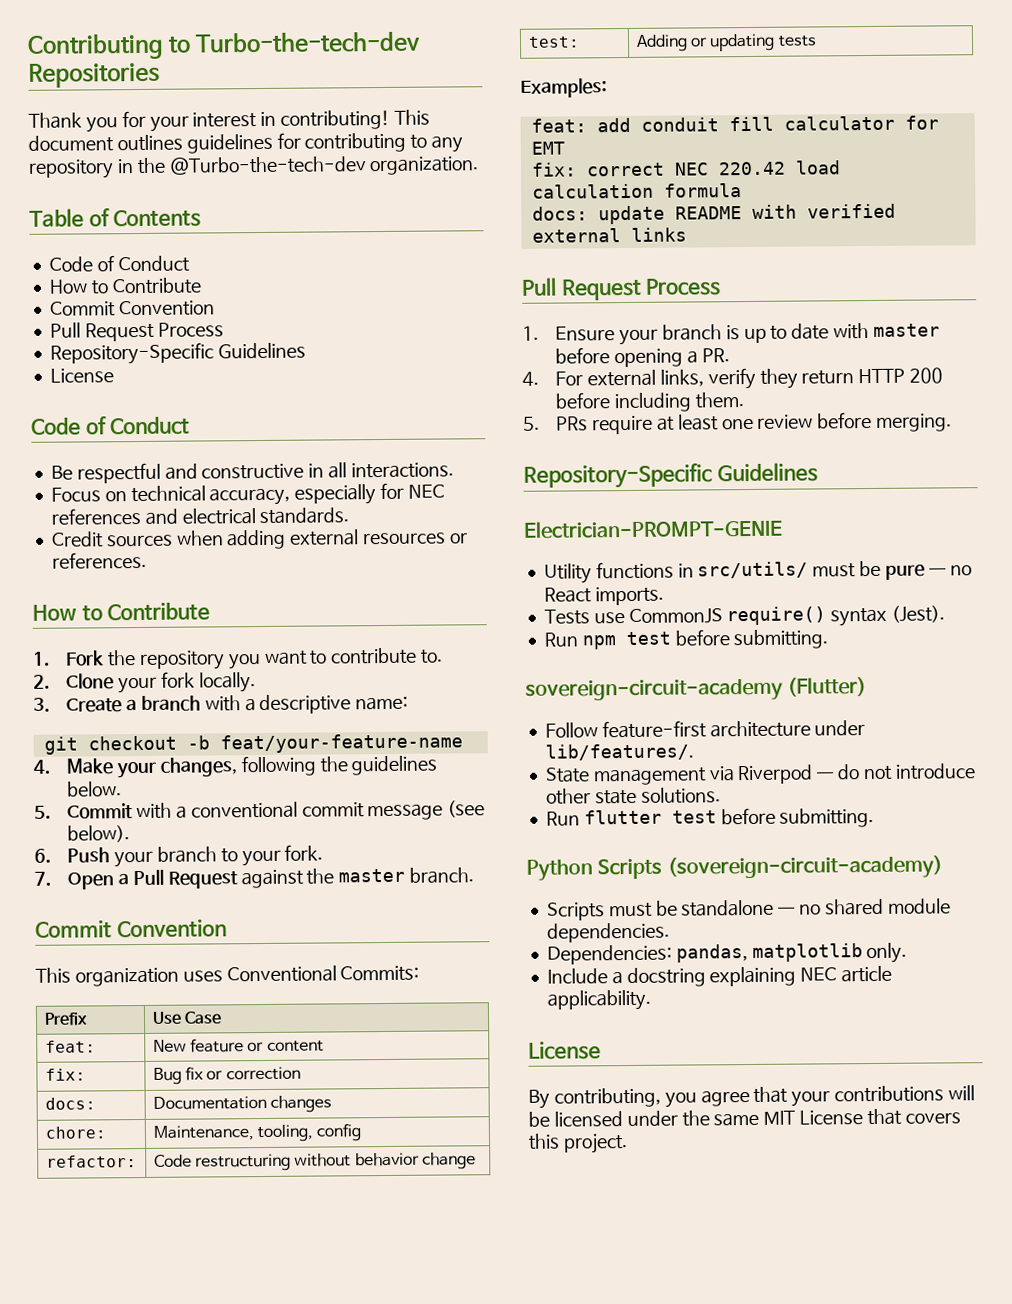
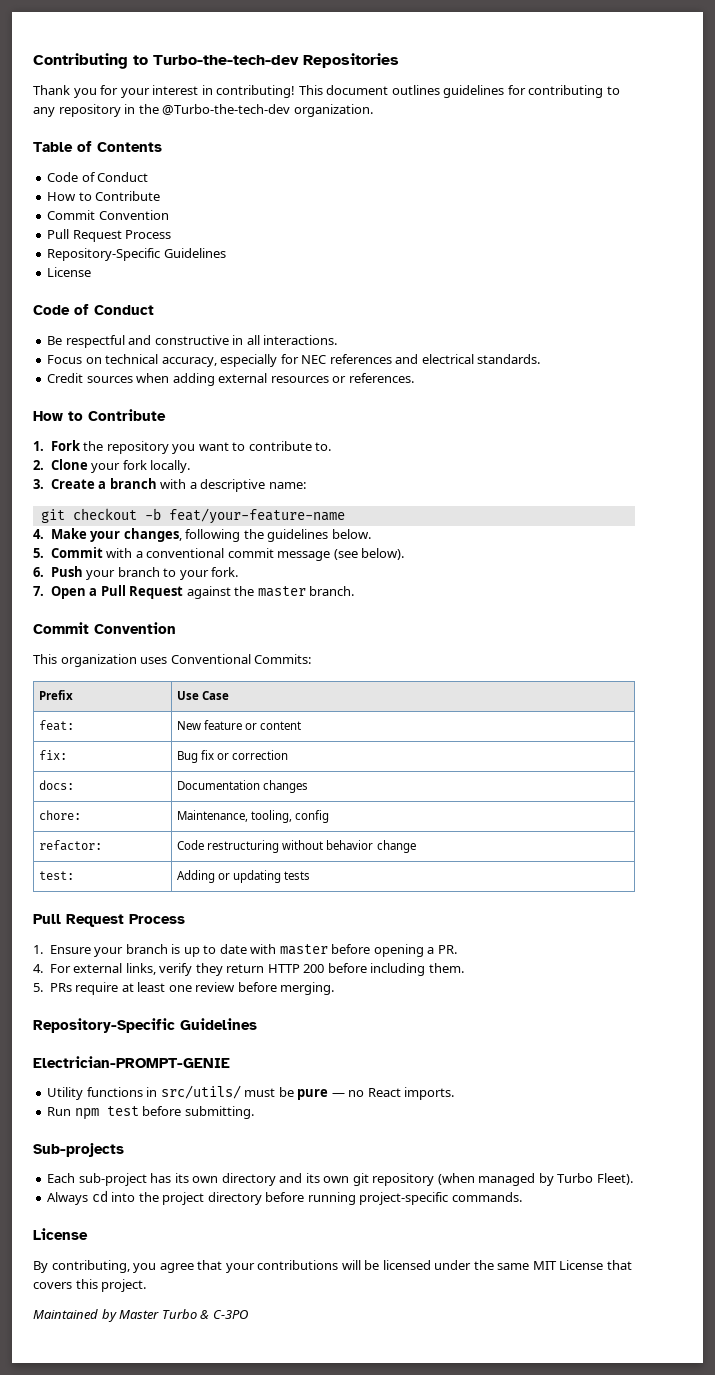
[520,78,607,98] [530,115,939,133] [530,141,565,155] [530,160,841,177] [531,183,742,199] [531,203,896,225] [531,227,687,243] // Examples: // feat: add conduit fill calculator for EMT // fix: correct NEC 220.42 load calculation formula // docs: update README with verified external links -> (311, 875) none
[543,605,946,627] // Tests use CommonJS require() syntax (Jest). -> (455, 1093) none
[525,677,868,702] [544,720,866,739] [544,743,694,761] [544,763,976,786] [545,787,721,805] [545,807,875,828] [526,855,943,881] [546,898,951,921] [546,922,670,943] [546,942,908,965] [546,965,893,988] [546,989,651,1011] sovereign-circuit-academy (Flutter) // Follow feature-first architecture under lib/features/. // State management via Riverpod — do not introduce other state solutions. // Run flutter test before submitting. // Python Scripts (sovereign-circuit-academy) // Scripts must be standalone — no shared module dependencies. // Dependencies: pandas, matplotlib only. // Include a docstring explaining NEC article applicability. -> [33,1143,124,1157] [47,1173,633,1186] [47,1190,522,1205] Sub-projects // Each sub-project has its own directory and its own git repository (when managed by Turbo Fleet). // Always cd into the project directory before running project-specific commands.
(628, 1143) none -> [33,1309,248,1322] // Maintained by Master Turbo & C-3PO

